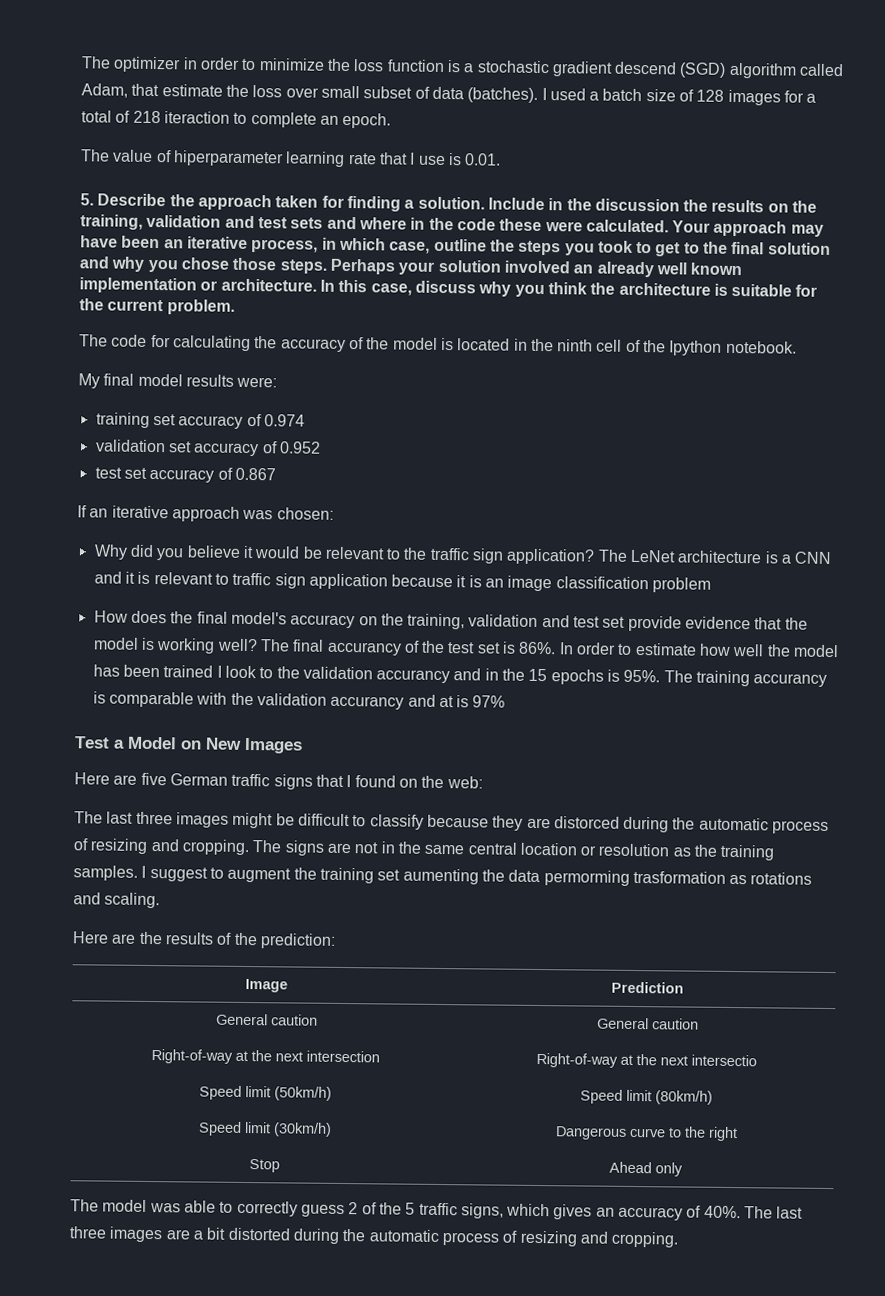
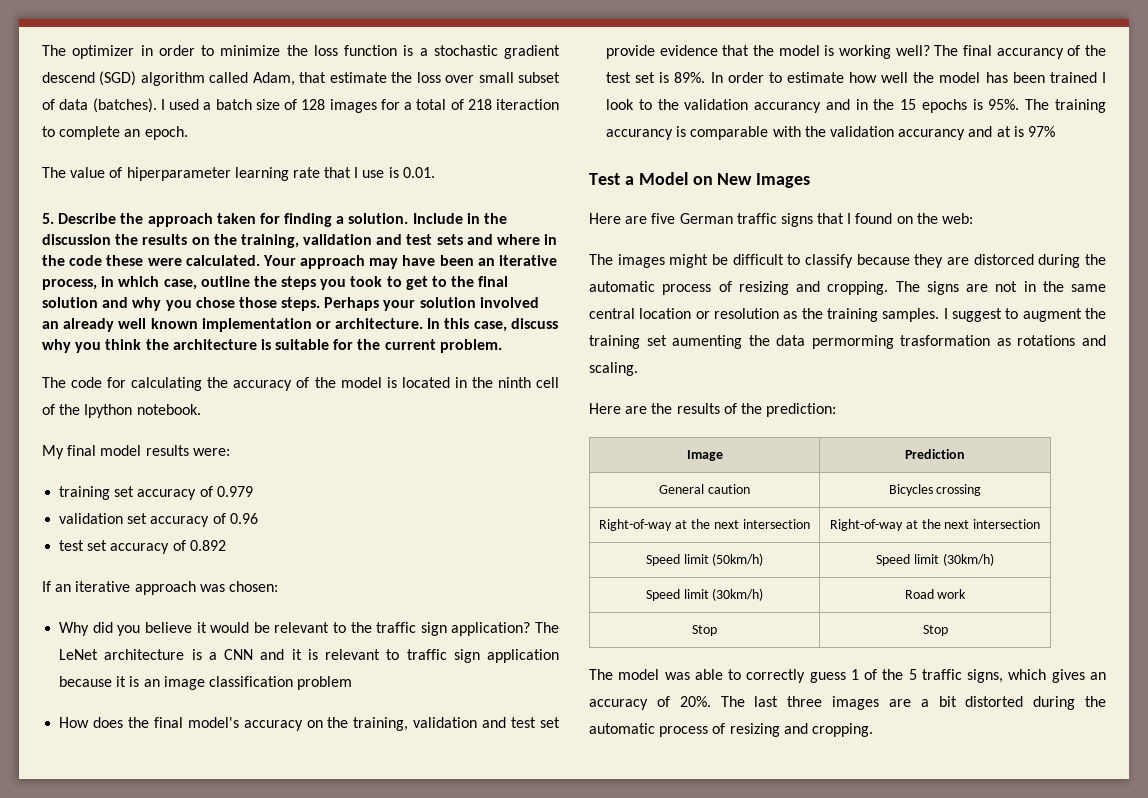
[263,414,305,427] 0.974 -> [216,486,253,497] 0.979
[278,441,321,454] 0.952 -> [229,513,258,524] 0.96
[234,467,276,481] 0.867 -> [189,540,226,551] 0.892
[518,641,557,655] 86%. -> [674,72,706,83] 89%.
[106,811,173,825] last three -> (613, 259) none
[596,1017,699,1030] General caution -> [888,484,982,496] Bicycles crossing
[691,1054,757,1067] intersectio -> [973,519,1041,529] intersection
[655,1090,713,1105] (80km/h) -> [942,553,994,566] (30km/h)
[554,1126,738,1142] Dangerous curve to the right -> [904,589,967,599] Road work
[609,1161,683,1177] Ahead only -> [922,625,948,636] Stop
[348,1202,359,1215] 2 -> [850,669,859,680] 1
[703,1205,741,1219] 40%. -> [679,696,711,707] 20%.

